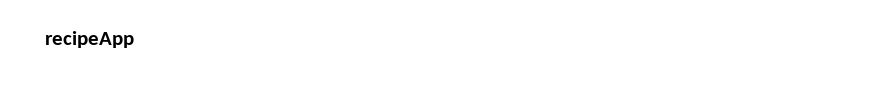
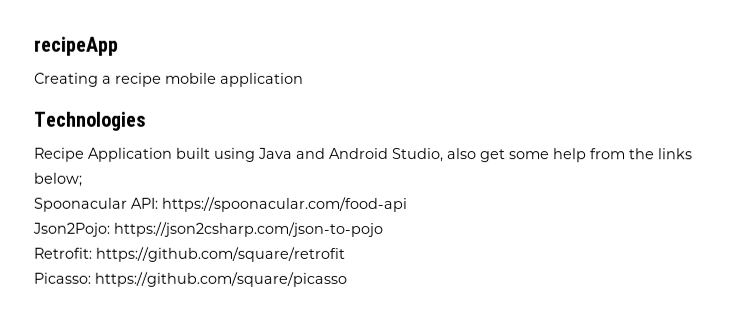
(134, 39) none -> [34,72,304,87] [34,111,147,131] [34,147,693,163] [33,172,82,187] [33,196,407,213] [32,221,383,238] [33,246,345,262] [33,271,347,287] // Creating a recipe mobile application // Technologies // Recipe Application built using Java and Android Studio, also get some help from the links below; // Spoonacular API: https://spoonacular.com/food-api // Json2Pojo: https://json2csharp.com/json-to-pojo // Retrofit: https://github.com/square/retrofit // Picasso: https://github.com/square/picasso

